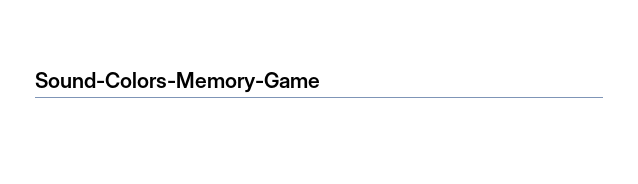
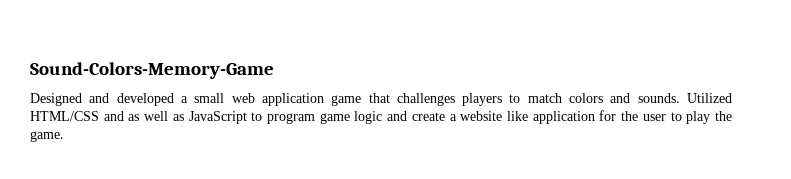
(320, 82) none -> [30,93,732,106] [30,110,732,124] [30,131,64,142] // Designed and developed a small web application game that challenges players to match colors and sounds. Utilized HTML/CSS and as well as JavaScript to program game logic and create a website like application for the user to play the game.

